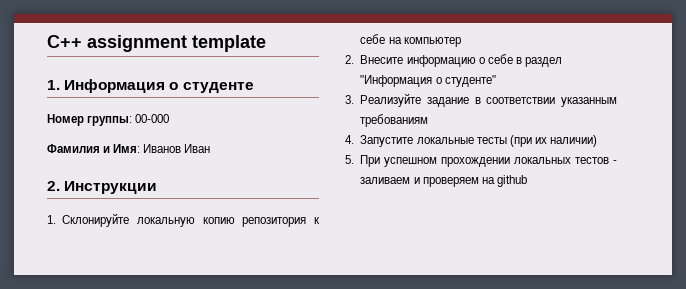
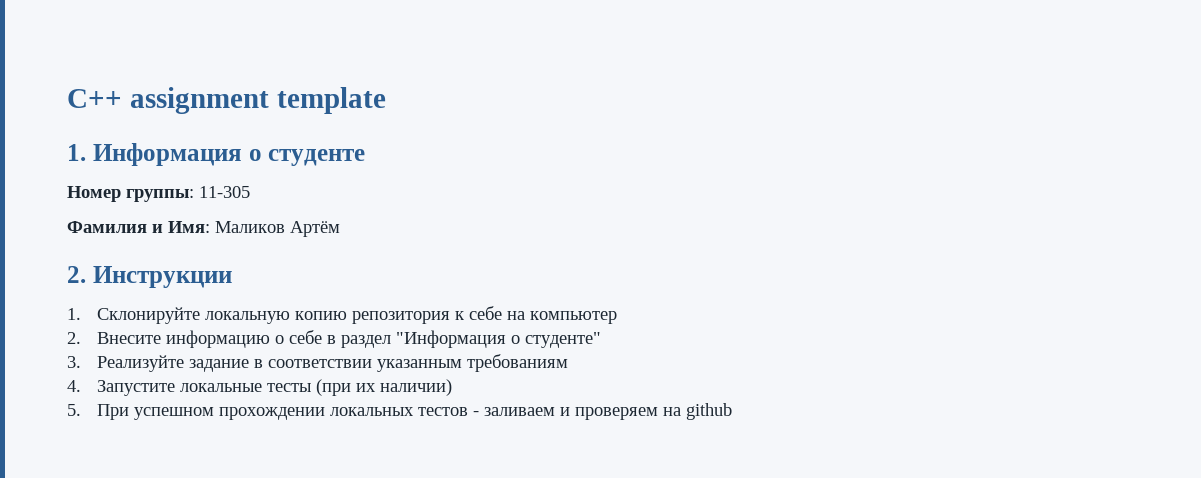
[135,114,170,123] 00-000 -> [199,186,250,198] 11-305
[143,144,211,153] Иванов Иван -> [215,221,340,237] Маликов Артём

